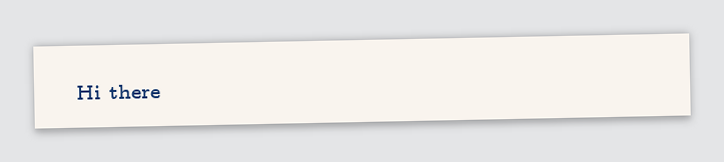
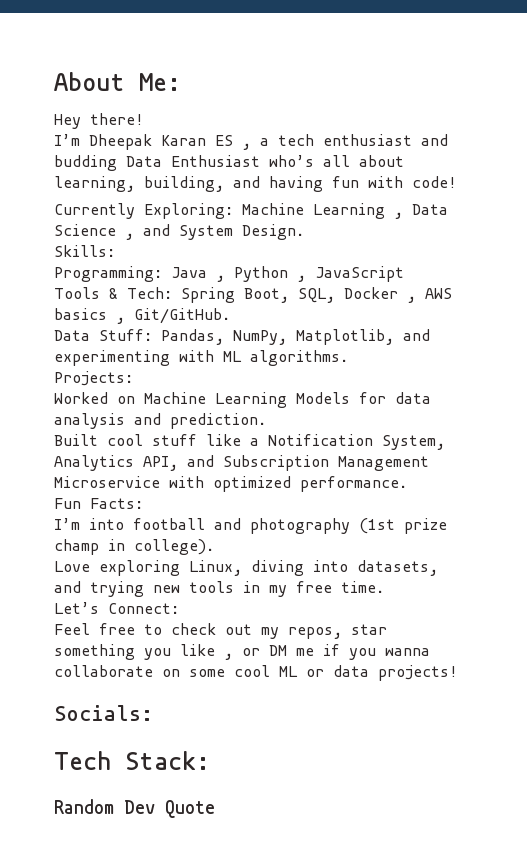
[76,84,161,100] Hi there -> [54,72,181,91] [54,113,144,129] [54,134,448,150] [54,155,404,171] [54,176,457,192] [54,203,448,219] [54,224,304,240] [54,245,115,257] [54,266,404,282] [54,287,452,303] [54,308,230,324] [54,329,430,345] [54,350,348,366] [54,371,133,386] [54,392,431,408] [54,413,266,429] [54,434,445,450] [54,455,429,471] [54,476,407,492] [54,498,143,509] [54,518,447,534] [54,539,214,555] [54,560,438,576] [54,581,384,597] [54,602,179,614] [54,623,387,639] [54,644,430,660] [54,665,458,681] [54,705,153,721] [54,751,210,770] [54,799,215,818] About Me: // Hey there! // I’m Dheepak Karan ES , a tech enthusiast and budding Data Enthusiast who’s all about learning, building, and having fun with code! // Currently Exploring: Machine Learning , Data Science , and System Design. // Skills: // Programming: Java , Python , JavaScript // Tools & Tech: Spring Boot, SQL, Docker , AWS basics , Git/GitHub. // Data Stuff: Pandas, NumPy, Matplotlib, and experimenting with ML algorithms. // Projects: // Worked on Machine Learning Models for data analysis and prediction. // Built cool stuff like a Notification System, Analytics API, and Subscription Management Microservice with optimized performance. // Fun Facts: // I’m into football and photography (1st prize champ in college). // Love exploring Linux, diving into datasets, and trying new tools in my free time. // Let’s Connect: // Feel free to check out my repos, star something you like , or DM me if you wanna collaborate on some cool ML or data projects! // Socials: // Tech Stack: // Random Dev Quote

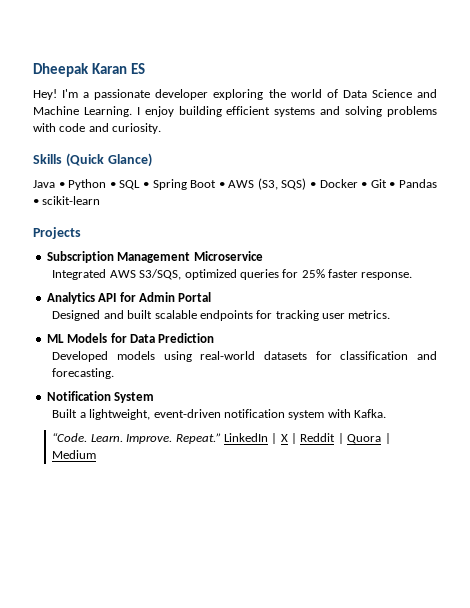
[54,72,181,91] [54,113,144,129] [54,134,448,150] [54,155,404,171] [54,176,457,192] [54,203,448,219] [54,224,304,240] [54,245,115,257] [54,266,404,282] [54,287,452,303] [54,308,230,324] [54,329,430,345] [54,350,348,366] [54,371,133,386] [54,392,431,408] [54,413,266,429] [54,434,445,450] [54,455,429,471] [54,476,407,492] [54,498,143,509] [54,518,447,534] [54,539,214,555] [54,560,438,576] [54,581,384,597] [54,602,179,614] [54,623,387,639] [54,644,430,660] [54,665,458,681] [54,705,153,721] [54,751,210,770] [54,799,215,818] About Me: // Hey there! // I’m Dheepak Karan ES , a tech enthusiast and budding Data Enthusiast who’s all about learning, building, and having fun with code! // Currently Exploring: Machine Learning , Data Science , and System Design. // Skills: // Programming: Java , Python , JavaScript // Tools & Tech: Spring Boot, SQL, Docker , AWS basics , Git/GitHub. // Data Stuff: Pandas, NumPy, Matplotlib, and experimenting with ML algorithms. // Projects: // Worked on Machine Learning Models for data analysis and prediction. // Built cool stuff like a Notification System, Analytics API, and Subscription Management Microservice with optimized performance. // Fun Facts: // I’m into football and photography (1st prize champ in college). // Love exploring Linux, diving into datasets, and trying new tools in my free time. // Let’s Connect: // Feel free to check out my repos, star something you like , or DM me if you wanna collaborate on some cool ML or data projects! // Socials: // Tech Stack: // Random Dev Quote -> [33,63,145,77] [33,89,437,100] [33,106,438,117] [33,123,162,134] [33,153,152,167] [33,178,437,190] [33,196,101,205] [33,227,81,239] [46,251,263,263] [52,269,413,280] [46,292,212,304] [52,310,391,321] [46,333,215,343] [52,351,438,362] [52,368,115,379] [46,391,155,403] [52,409,387,420] [52,433,391,444] [52,450,97,459] Dheepak Karan ES // Hey! I'm a passionate developer exploring the world of Data Science and Machine Learning. I enjoy building efficient systems and solving problems with code and curiosity. // Skills (Quick Glance) // Java • Python • SQL • Spring Boot • AWS (S3, SQS) • Docker • Git • Pandas • scikit-learn // Projects // Subscription Management Microservice // Integrated AWS S3/SQS, optimized queries for 25% faster response. // Analytics API for Admin Portal // Designed and built scalable endpoints for tracking user metrics. // ML Models for Data Prediction // Developed models using real-world datasets for classification and forecasting. // Notification System // Built a lightweight, event-driven notification system with Kafka. // “Code. Learn. Improve. Repeat.” LinkedIn | X | Reddit | Quora | Medium

